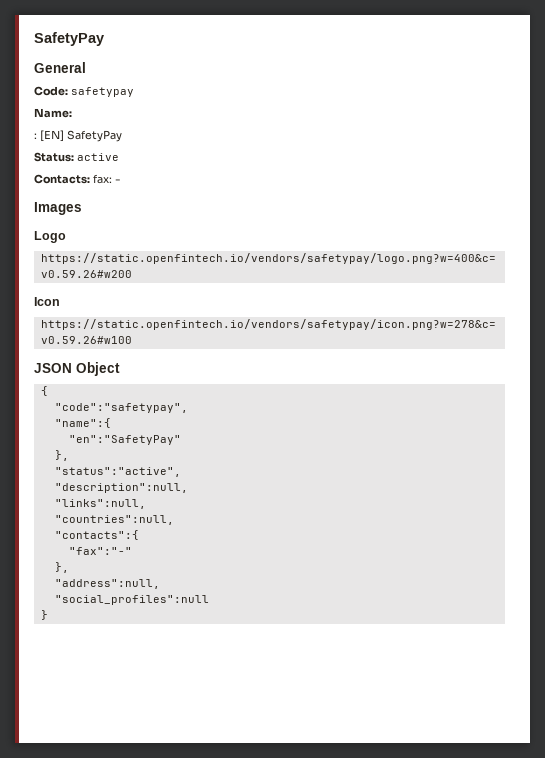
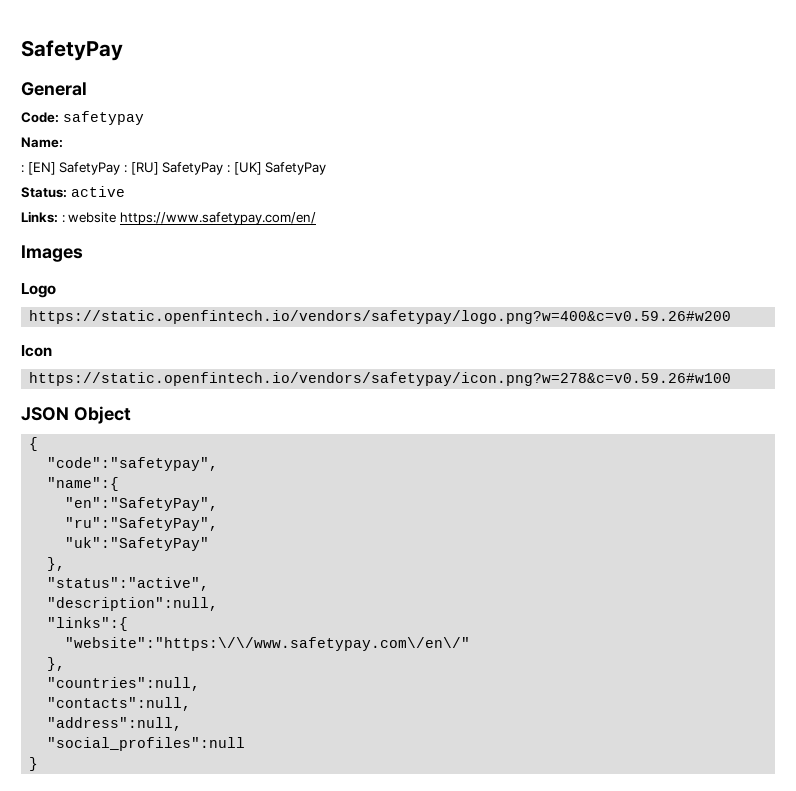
[34,152,119,162] [34,174,121,184] // Status: active // Contacts: fax: - -> [123,162,327,175] [21,186,125,198] [21,211,316,225] : [RU] SafetyPay : [UK] SafetyPay // Status: active // Links: : website https://www.safetypay.com/en/
[68,435,181,445] "en":"SafetyPay" -> [65,497,219,511] [65,517,219,531] [65,537,210,551] "en":"SafetyPay", // "ru":"SafetyPay", // "uk":"SafetyPay"
[54,499,146,509] [54,515,174,525] [54,530,139,540] [68,547,132,555] [54,562,69,573] "links":null, // "countries":null, // "contacts":{ // "fax":"-" // }, -> [47,617,129,631] [65,637,471,651] [47,657,66,671] [47,677,201,691] [47,697,192,711] "links":{ // "website":"https:\/\/www.safetypay.com\/en\/" // }, // "countries":null, // "contacts":null,

